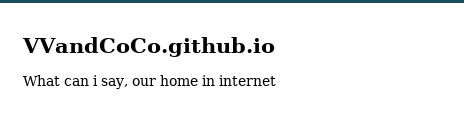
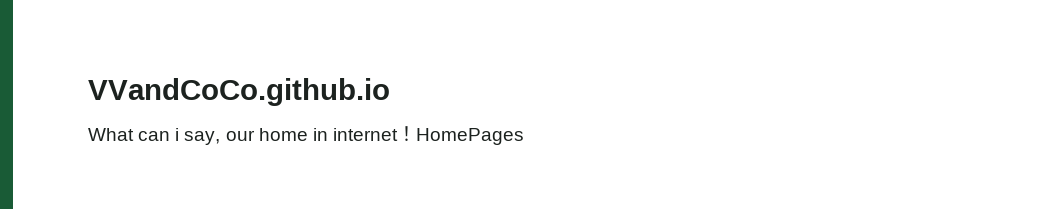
(276, 80) none -> [396,126,524,145] ！HomePages

